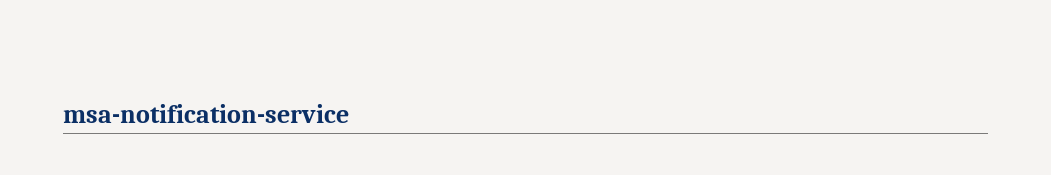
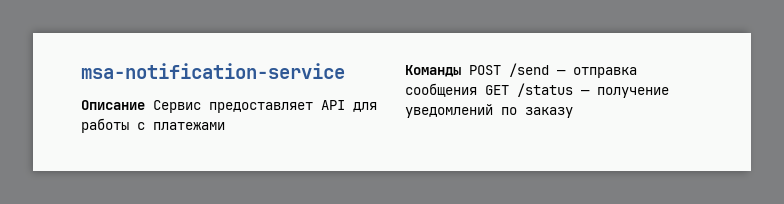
(349, 113) none -> [81,100,377,113] [81,118,225,133] [405,63,637,78] [405,83,669,98] [405,104,573,118] // Описание Сервис предоставляет API для работы с платежами // Команды POST /send — отправка сообщения GET /status — получение уведомлений по заказу

